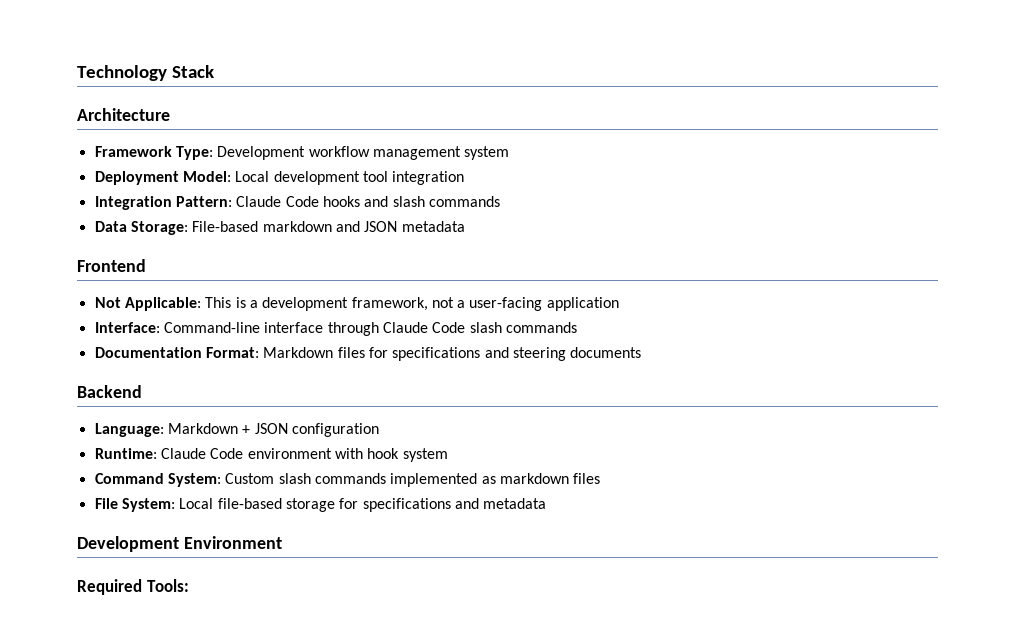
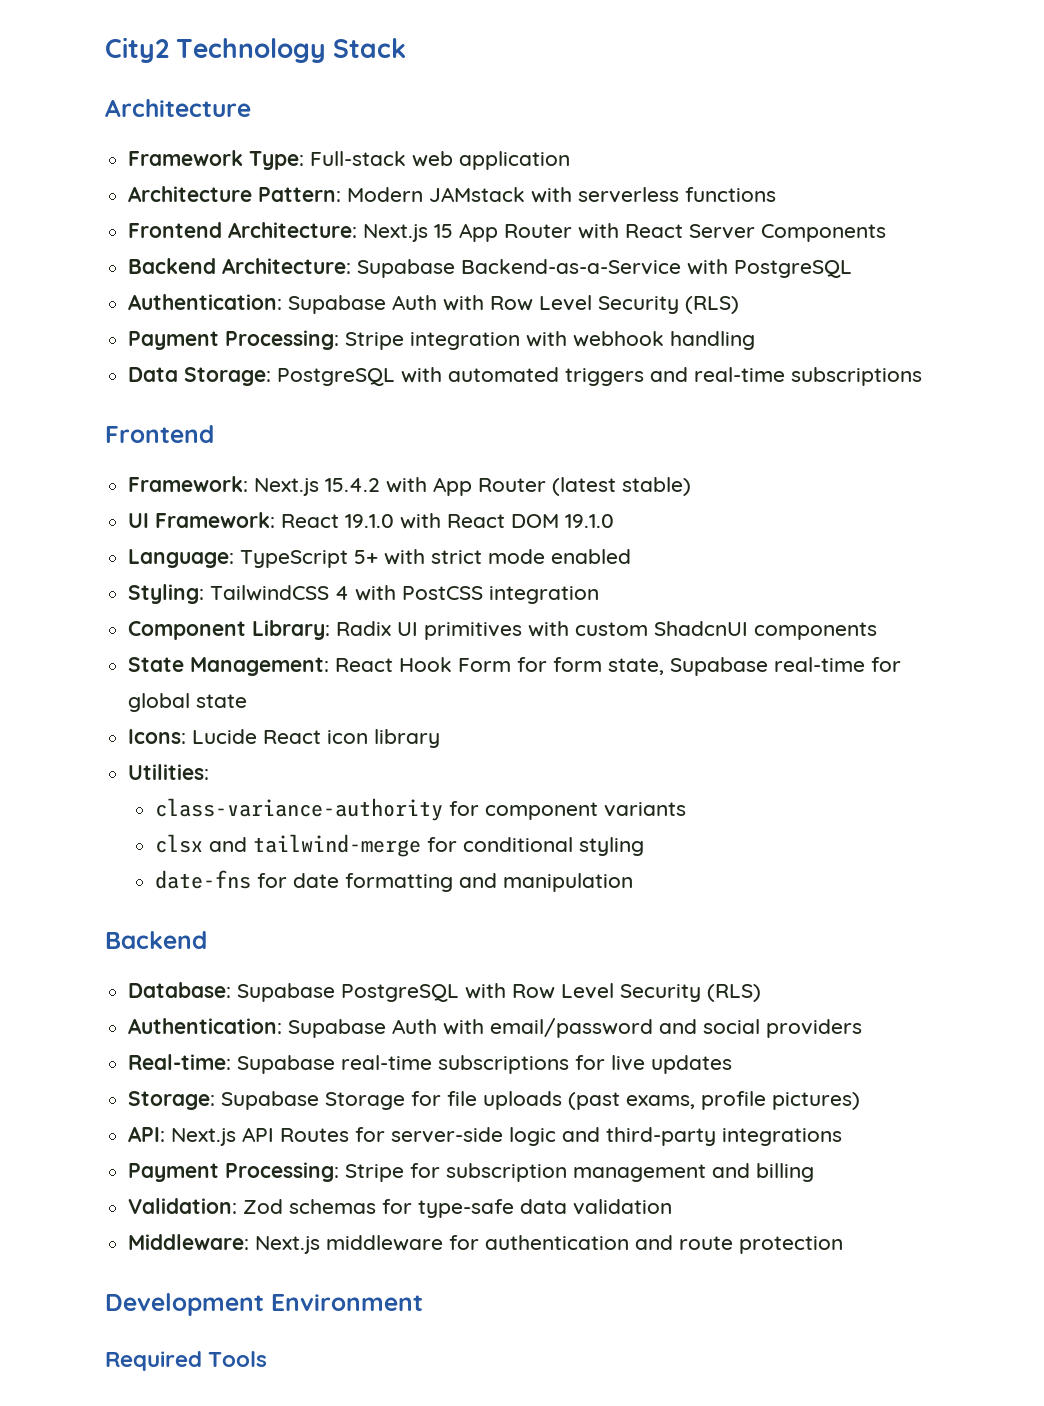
(77, 73) none -> [105,37,169,63] City2
[217,146,510,160] [94,171,465,185] [94,196,500,210] [94,221,465,235] [77,259,146,272] [94,297,619,311] [94,322,577,336] [94,347,642,361] [77,385,142,398] [94,423,379,437] [94,448,448,462] [94,473,601,487] [94,498,547,512] Development workflow management system // Deployment Model: Local development tool integration // Integration Pattern: Claude Code hooks and slash commands // Data Storage: File-based markdown and JSON metadata // Frontend // Not Applicable: This is a development framework, not a user-facing application // Interface: Command-line interface through Claude Code slash commands // Documentation Format: Markdown files for specifications and steering documents // Backend // Language: Markdown + JSON configuration // Runtime: Claude Code environment with hook system // Command System: Custom slash commands implemented as markdown files // File System: Local file-based storage for specifications and metadata -> [310,151,571,170] [128,186,777,203] [128,222,887,242] [128,258,853,278] [128,294,740,314] [128,330,756,350] [128,367,923,386] [105,425,214,443] [128,476,692,496] [128,512,615,529] [128,549,632,568] [128,584,600,604] [128,620,878,640] [128,657,902,676] [128,693,248,712] [128,729,441,748] [128,764,210,780] [154,798,686,821] [154,834,644,857] [154,870,633,892] [105,931,207,949] [128,982,762,1002] [128,1018,863,1038] [128,1054,733,1074] [128,1091,861,1110] [128,1126,843,1146] [128,1162,815,1182] [128,1198,673,1218] [128,1234,844,1254] Full-stack web application // Architecture Pattern: Modern JAMstack with serverless functions // Frontend Architecture: Next.js 15 App Router with React Server Components // Backend Architecture: Supabase Backend-as-a-Service with PostgreSQL // Authentication: Supabase Auth with Row Level Security (RLS) // Payment Processing: Stripe integration with webhook handling // Data Storage: PostgreSQL with automated triggers and real-time subscriptions // Frontend // Framework: Next.js 15.4.2 with App Router (latest stable) // UI Framework: React 19.1.0 with React DOM 19.1.0 // Language: TypeScript 5+ with strict mode enabled // Styling: TailwindCSS 4 with PostCSS integration // Component Library: Radix UI primitives with custom ShadcnUI components // State Management: React Hook Form for form state, Supabase real-time for global state // Icons: Lucide React icon library // Utilities: // class-variance-authority for component variants // clsx and tailwind-merge for conditional styling // date-fns for date formatting and manipulation // Backend // Database: Supabase PostgreSQL with Row Level Security (RLS) // Authentication: Supabase Auth with email/password and social providers // Real-time: Supabase real-time subscriptions for live updates // Storage: Supabase Storage for file uploads (past exams, profile pictures) // API: Next.js API Routes for server-side logic and third-party integrations // Payment Processing: Stripe for subscription management and billing // Validation: Zod schemas for type-safe data validation // Middleware: Next.js middleware for authentication and route protection
[146,579,189,592] Tools: -> [208,1351,268,1367] Tools

